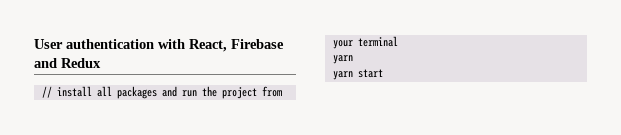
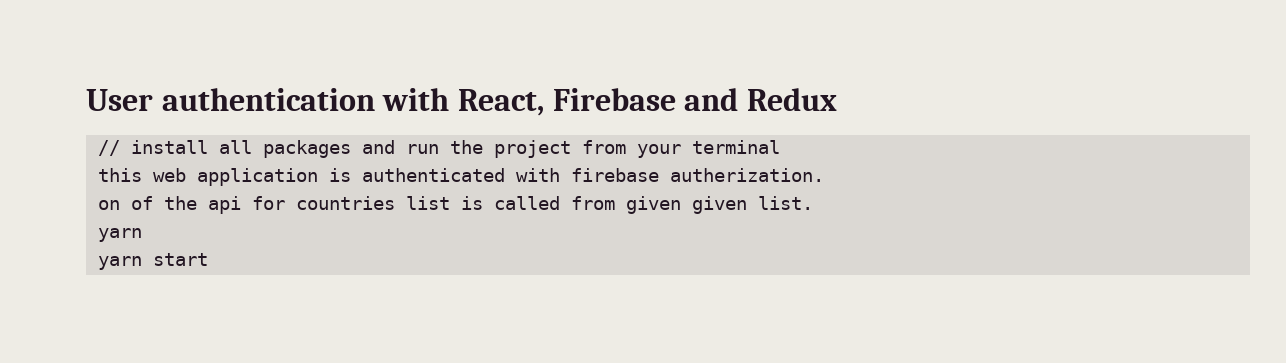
(398, 41) none -> [98,168,825,186] [98,196,814,214] // this web application is authenticated with firebase autherization. // on of the api for countries list is called from given given list.

